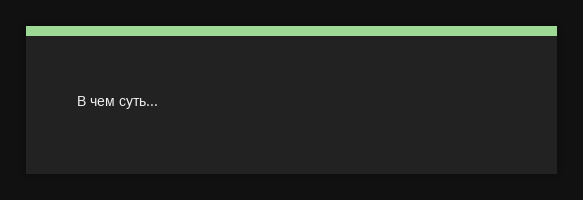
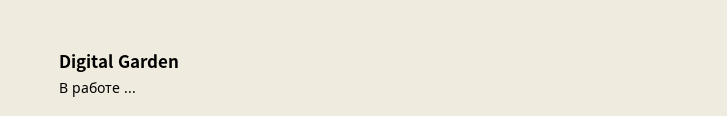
[77,96,158,109] В чем суть... -> [59,54,179,72] [59,82,136,97] Digital Garden // В работе ...

